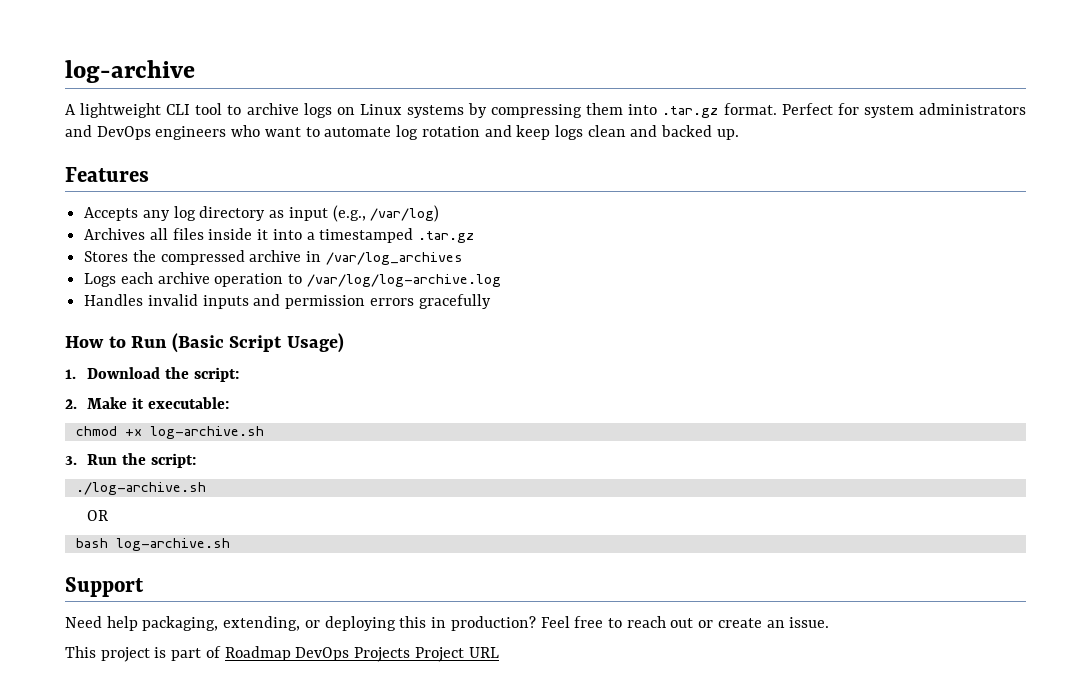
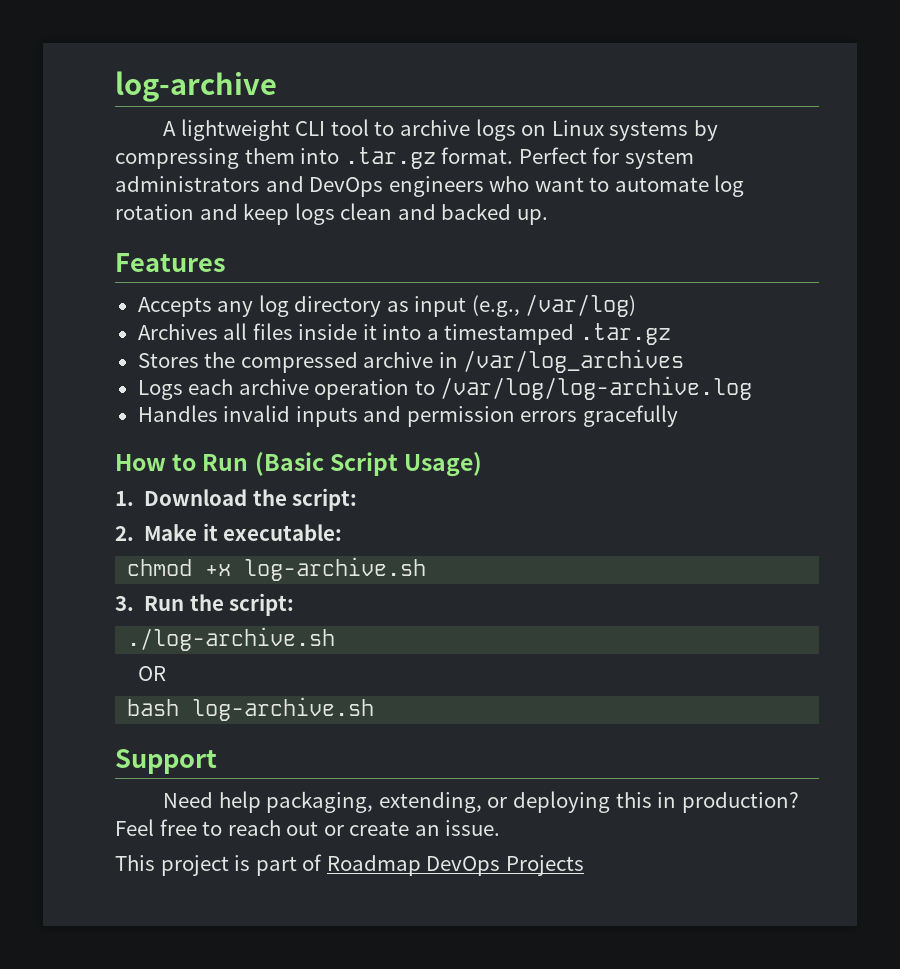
[414,647,499,662] Project URL -> (584, 865) none

